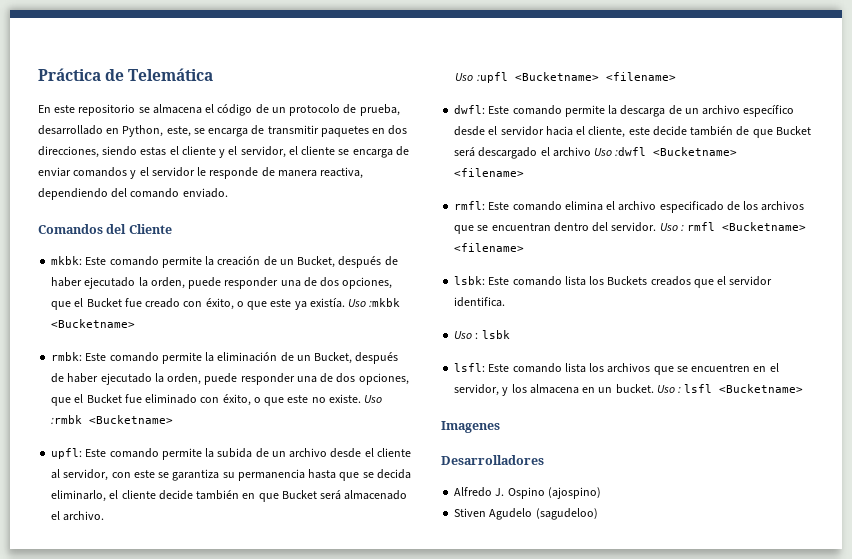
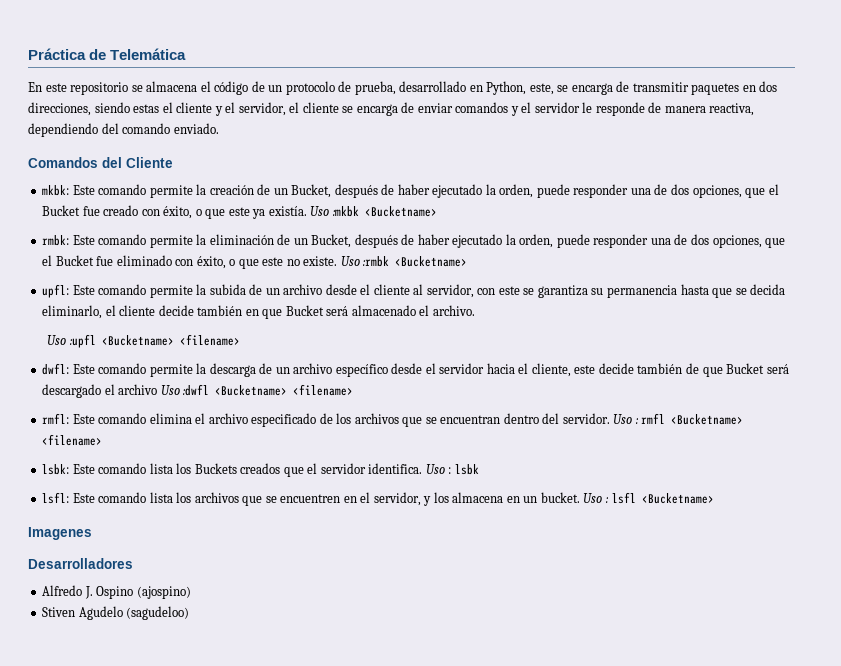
(506, 302) // -> (423, 468) none

